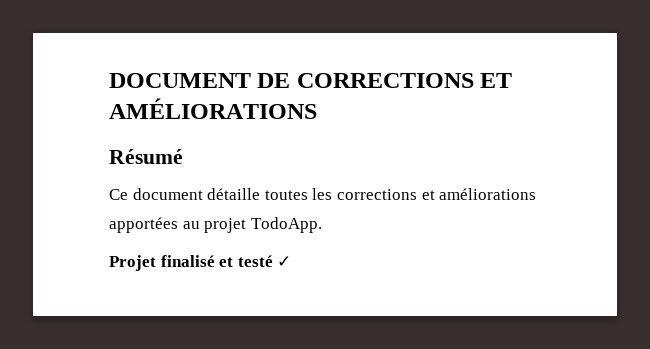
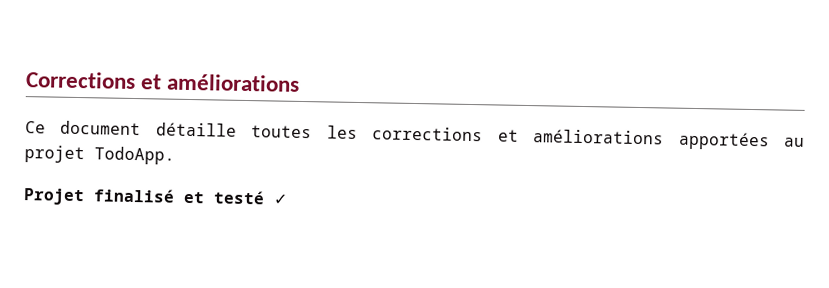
[109,73,513,88] [109,98,317,119] [109,149,183,164] DOCUMENT DE CORRECTIONS ET AMÉLIORATIONS // Résumé -> [25,71,301,92] Corrections et améliorations

